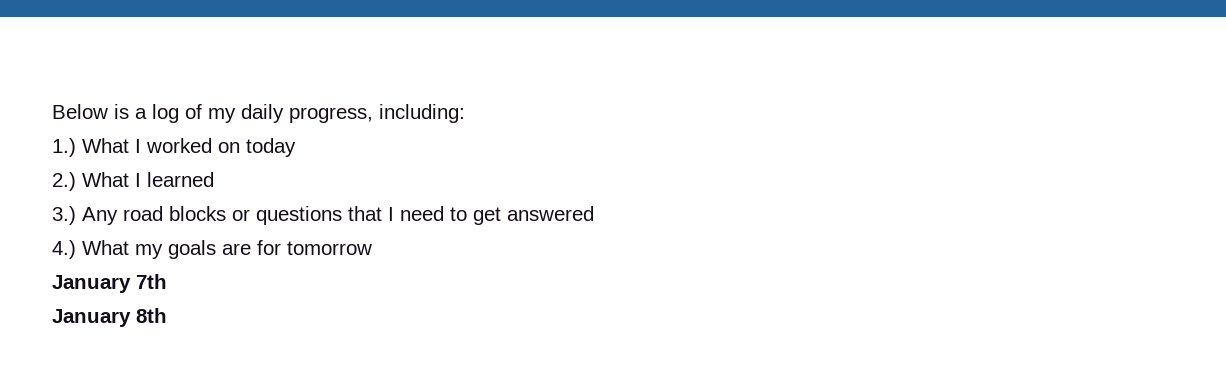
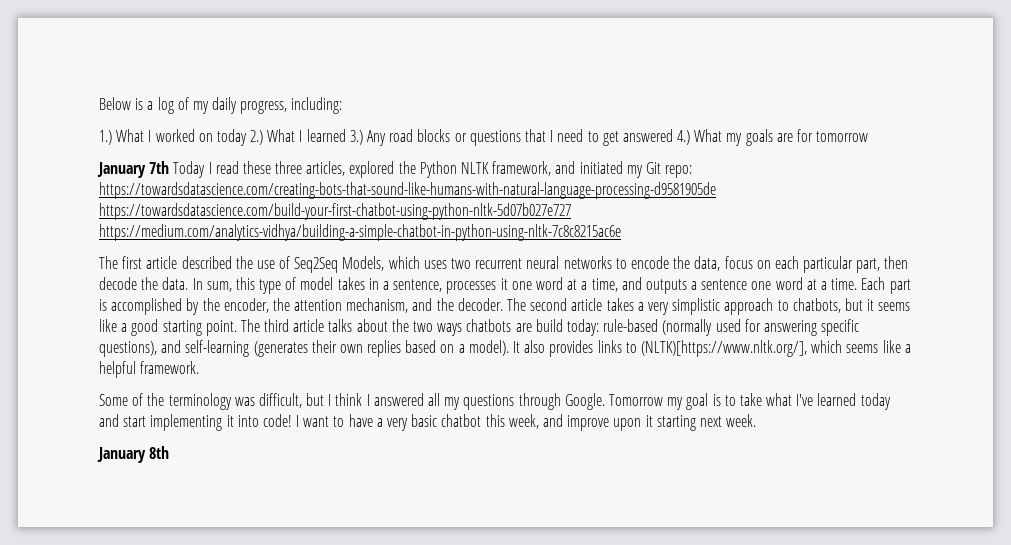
(296, 147) // -> (247, 137) none
(214, 179) // -> (346, 135) none
(594, 213) // -> (673, 135) none
(167, 281) none -> [173,161,693,178] [99,182,716,199] [99,203,571,220] [99,224,621,241] [99,256,909,273] [99,277,911,294] [99,298,911,315] [99,319,860,336] [99,340,911,357] [99,361,200,378] [99,393,891,410] [99,414,757,431] Today I read these three articles, explored the Python NLTK framework, and initiated my Git repo: https://towardsdatascience.com/creating-bots-that-sound-like-humans-with-natural-language-processing-d9581905de https://towardsdatascience.com/build-your-first-chatbot-using-python-nltk-5d07b027e727 https://medium.com/analytics-vidhya/building-a-simple-chatbot-in-python-using-nltk-7c8c8215ac6e // The first article described the use of Seq2Seq Models, which uses two recurrent neural networks to encode the data, focus on each particular part, then decode the data. In sum, this type of model takes in a sentence, processes it one word at a time, and outputs a sentence one word at a time. Each part is accomplished by the encoder, the attention mechanism, and the decoder. The second article takes a very simplistic approach to chatbots, but it seems like a good starting point. The third article talks about the two ways chatbots are build today: rule-based (normally used for answering specific questions), and self-learning (generates their own replies based on a model). It also provides links to (NLTK)[https://www.nltk.org/], which seems like a helpful framework. // Some of the terminology was difficult, but I think I answered all my questions through Google. Tomorrow my goal is to take what I've learned today and start implementing it into code! I want to have a very basic chatbot this week, and improve upon it starting next week.

